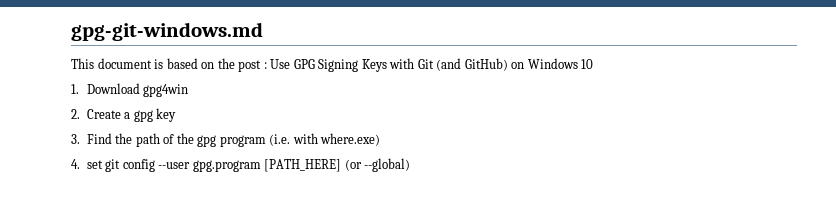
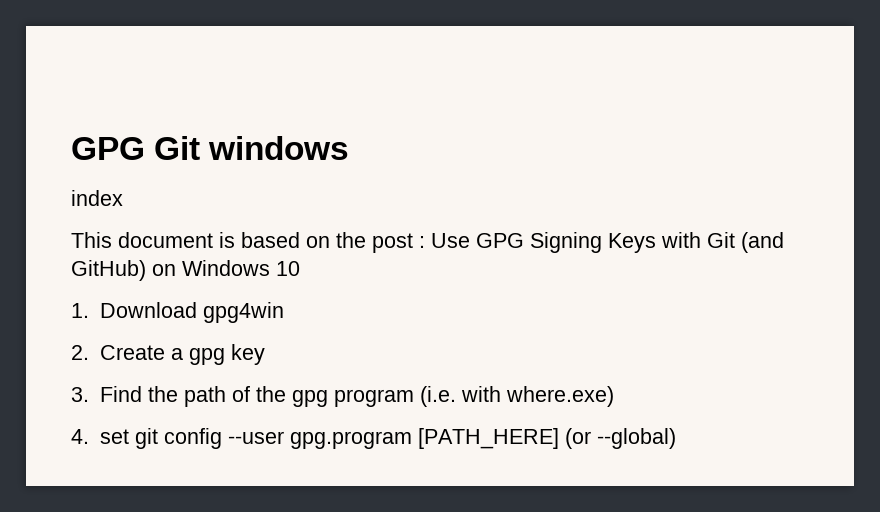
[71,22,263,41] gpg-git-windows.md -> [71,136,350,160] [71,190,123,206] GPG Git windows // index

